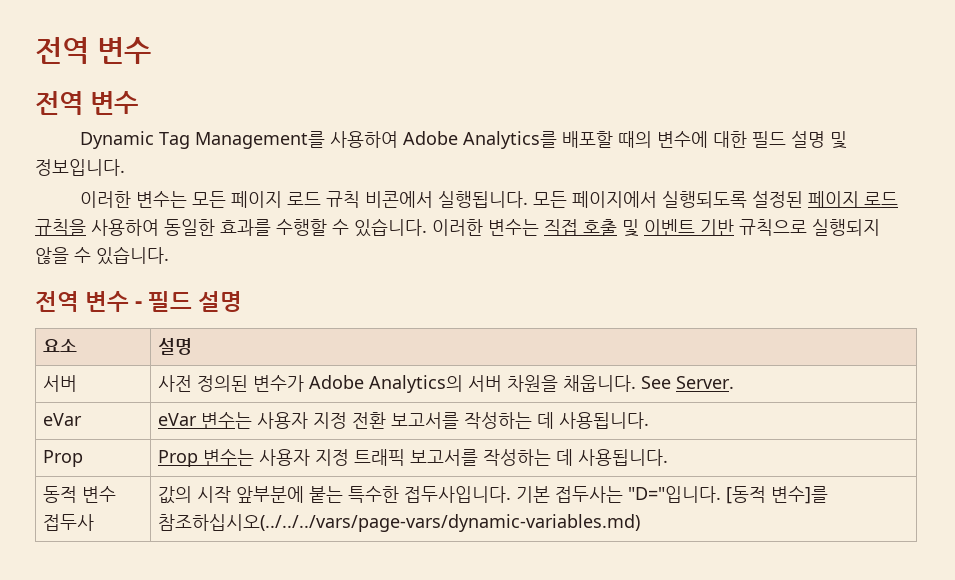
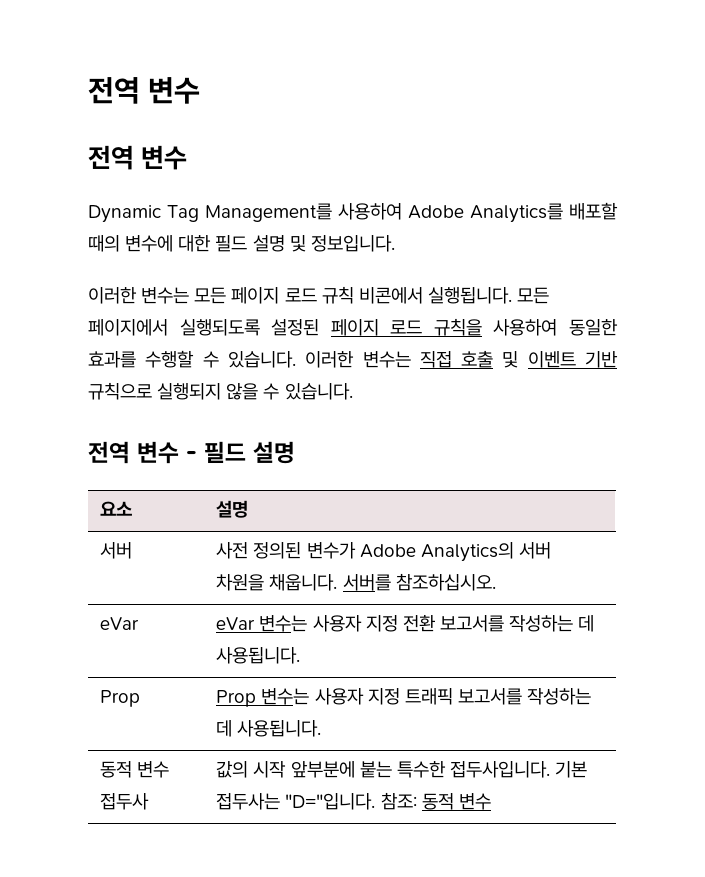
[640,376,734,389] See Server. -> [342,573,496,591] 서버를 참조하십시오.
[725,486,828,504] [157,514,640,532] [동적 변수]를 참조하십시오(../../../vars/page-vars/dynamic-variables.md) -> [380,792,491,810] 참조: 동적 변수

